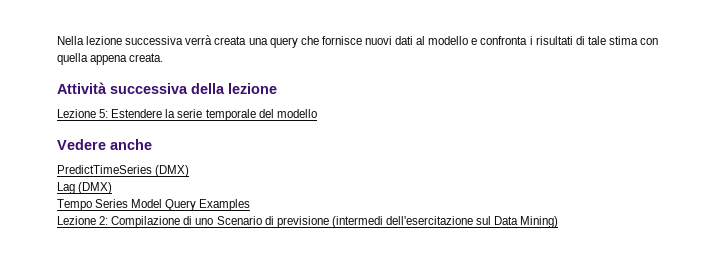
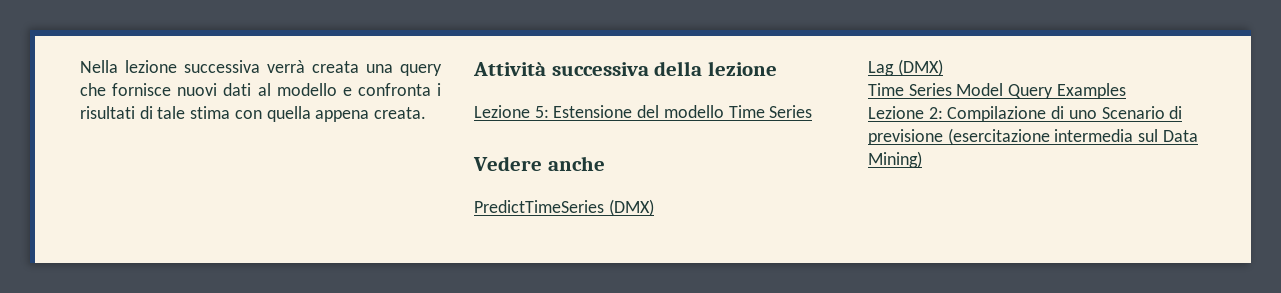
[111,109,256,121] Estendere la serie temporale -> [553,105,633,118] Estensione
(317, 113) none -> [728,105,813,118] Time Series
[57,199,92,211] Tempo -> [868,83,904,96] Time
[331,216,473,228] (intermedi dell'esercitazione -> [947,128,1134,145] (esercitazione intermedia

